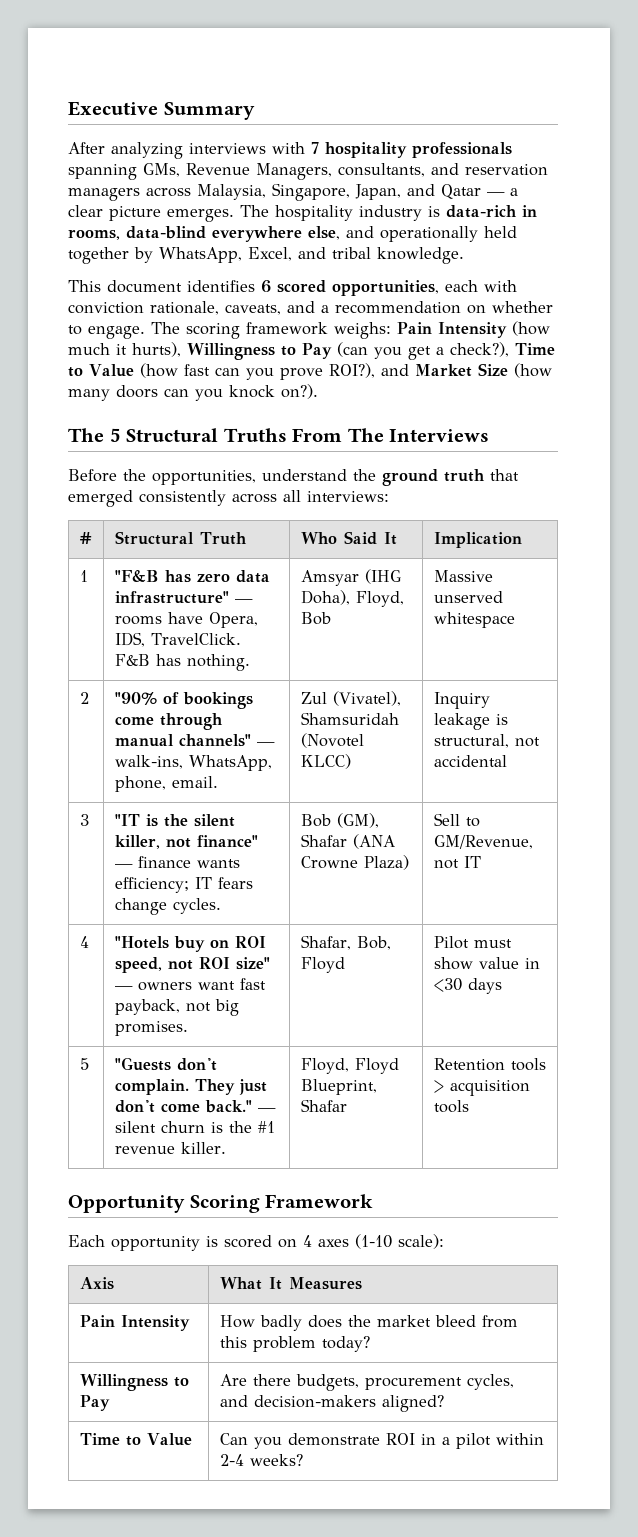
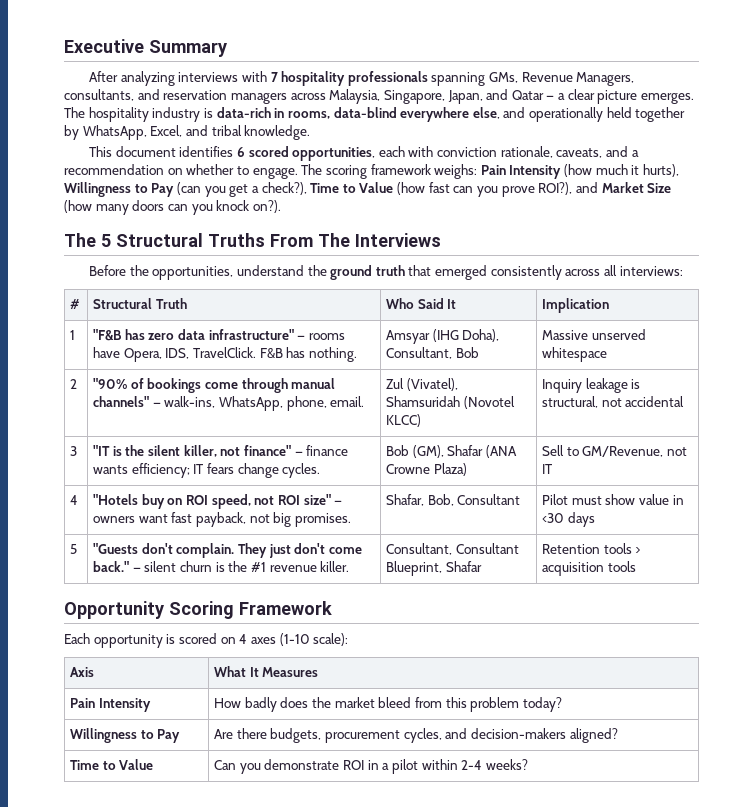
[355,591,404,607] Floyd, -> [386,347,453,359] Consultant,
[300,957,345,973] Floyd -> [457,494,521,505] Consultant
[300,1058,399,1074] Floyd, Floyd -> [386,543,519,555] Consultant, Consultant

